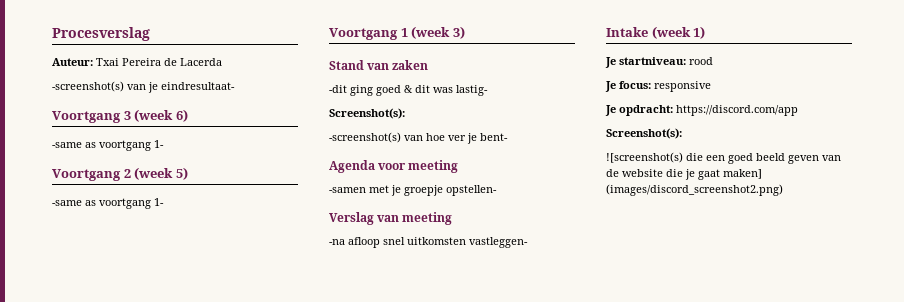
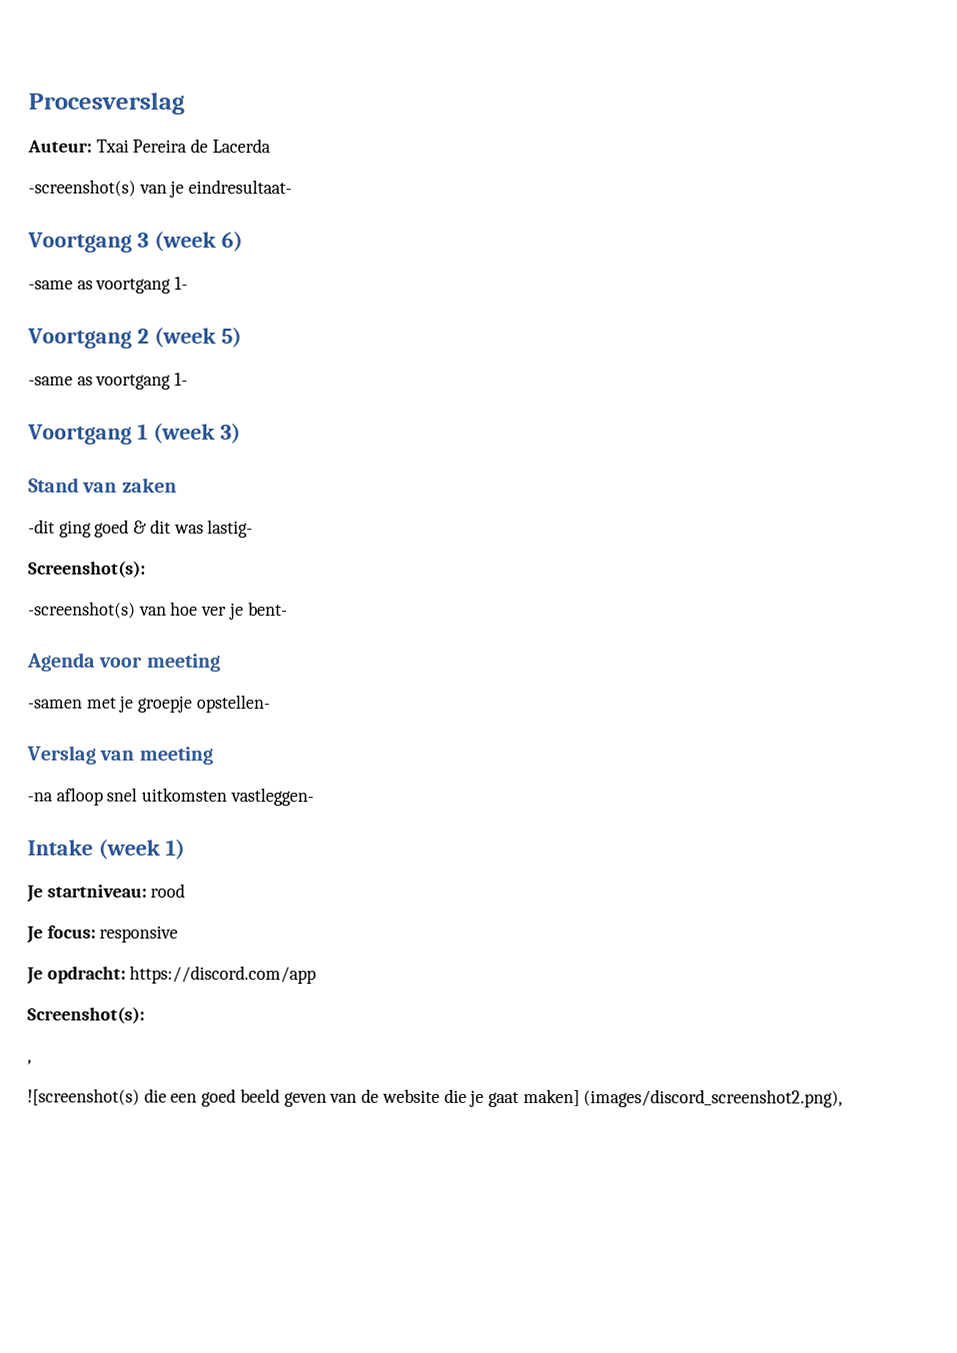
(682, 133) none -> [27,1059,32,1065] // ,
[606,184,783,196] (images/discord_screenshot2.png) -> [583,1089,844,1108] (images/discord_screenshot2.png),

